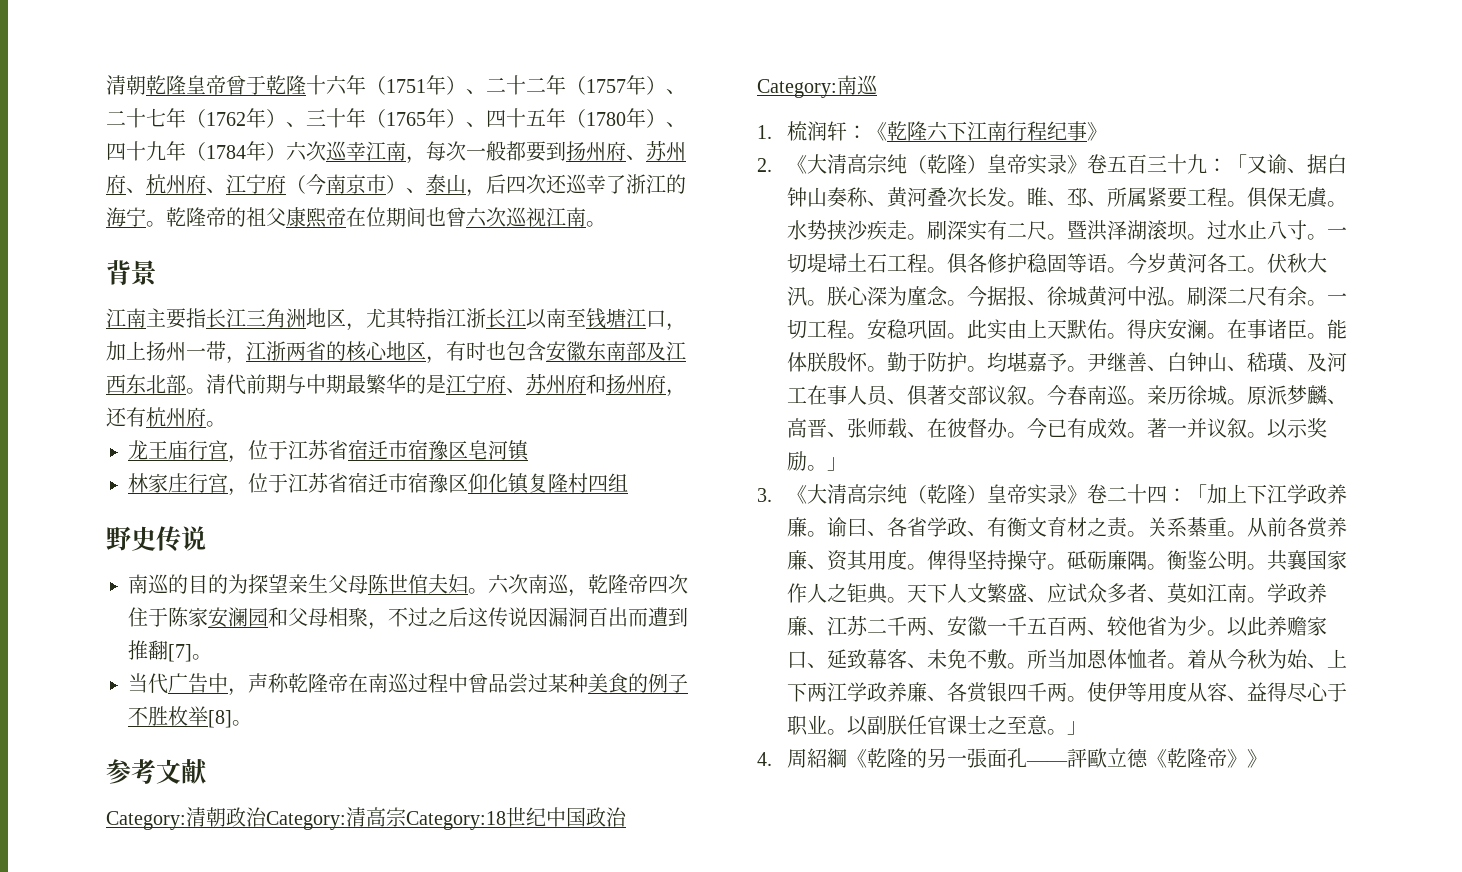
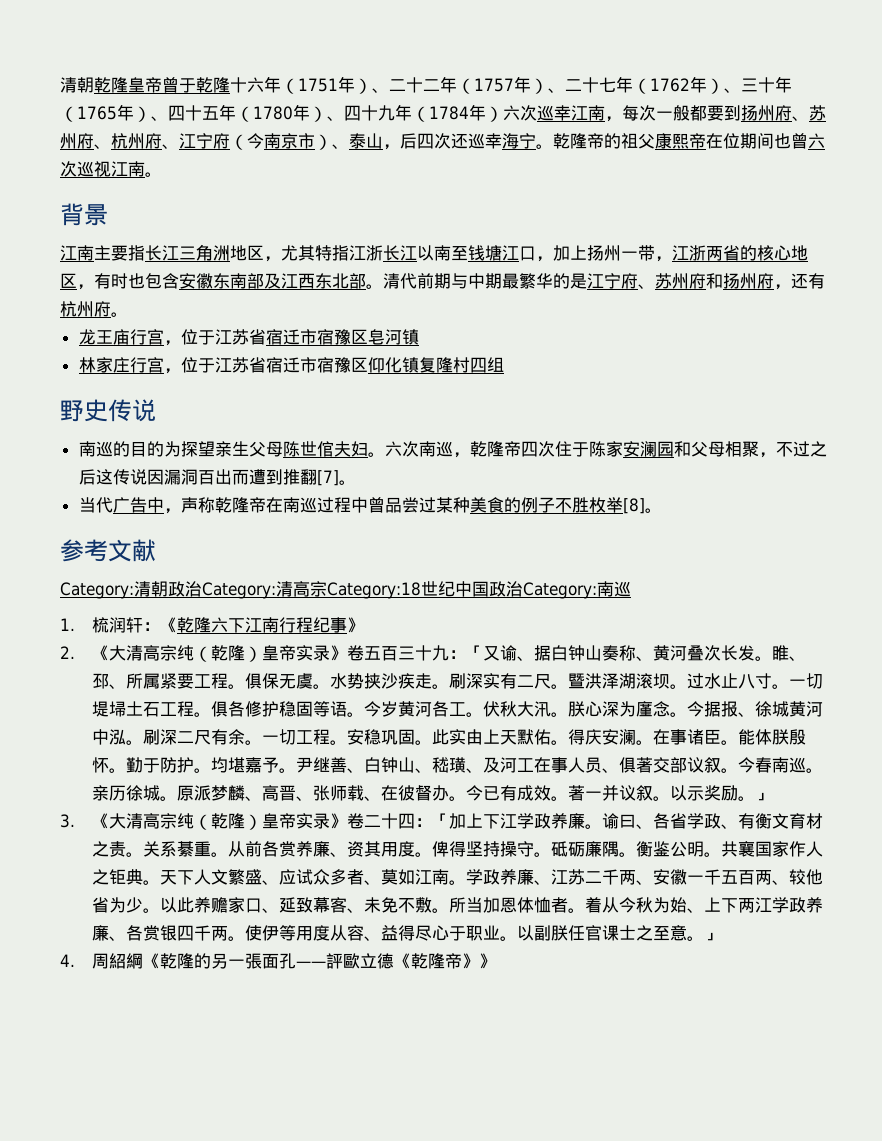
[606,174,686,194] 了浙江的 -> (502, 141) none

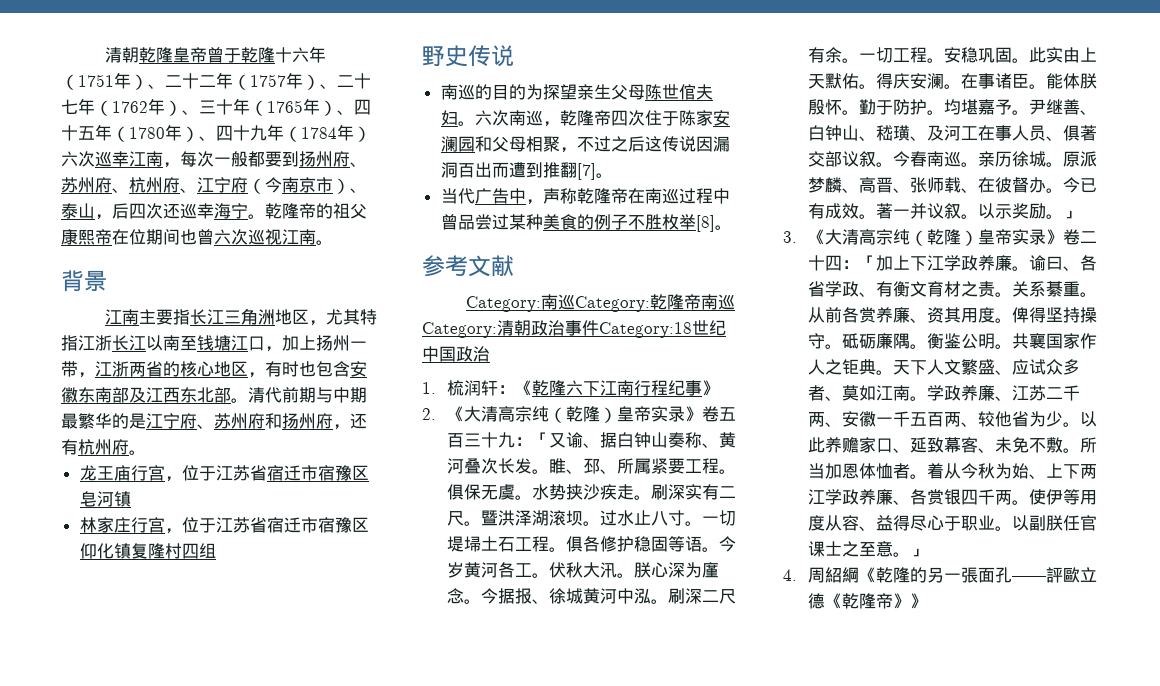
[133,581,327,599] 清朝政治Category:清高宗 -> [540,294,735,312] [422,320,599,338] 南巡Category:乾隆帝南巡Category:清朝政治事件
[522,581,631,599] Category:南巡 -> (490, 354) none

